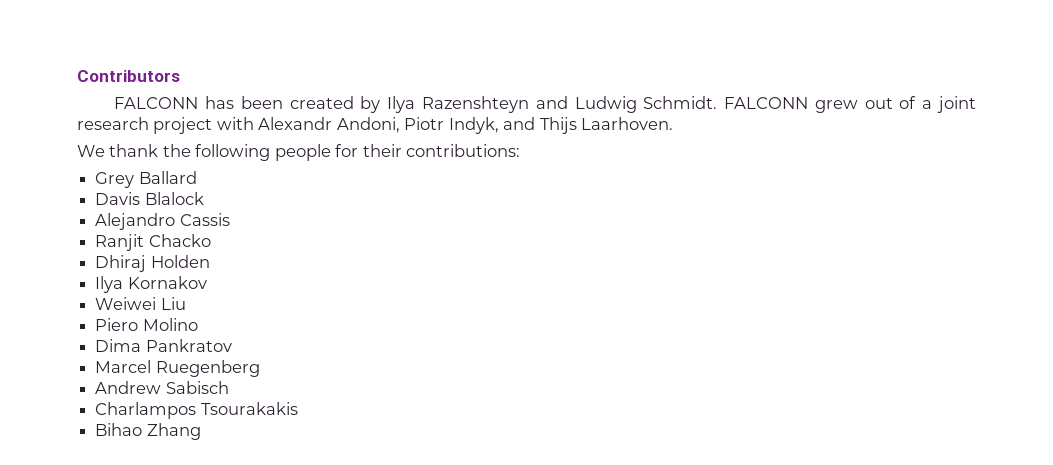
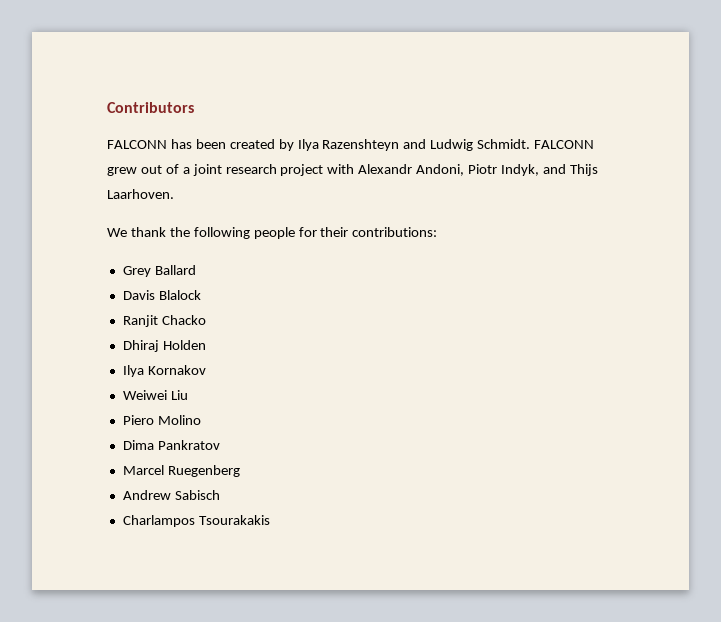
[95,213,230,230] // Alejandro Cassis -> (201, 295) none
[95,423,201,440] // Bihao Zhang -> (270, 520) none

